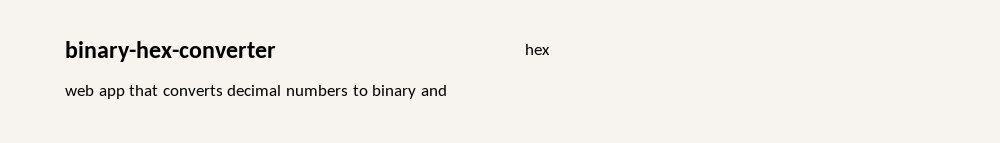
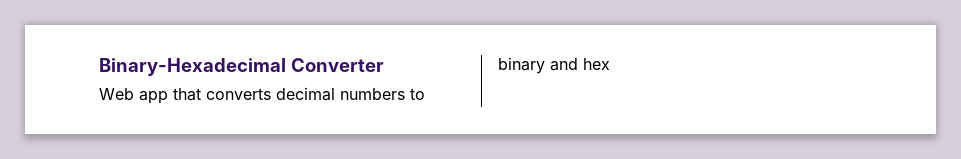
[65,41,276,62] [65,85,94,96] binary-hex-converter // web -> [99,58,384,76] [99,88,134,100] Binary-Hexadecimal Converter // Web

